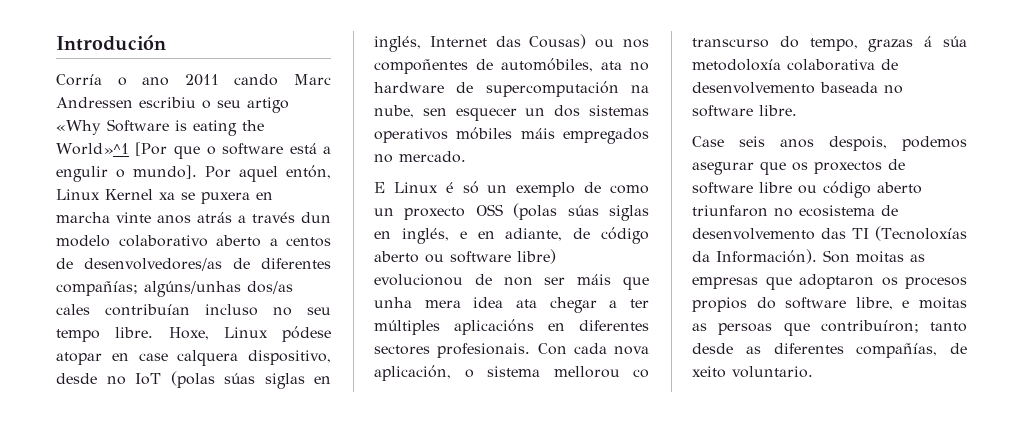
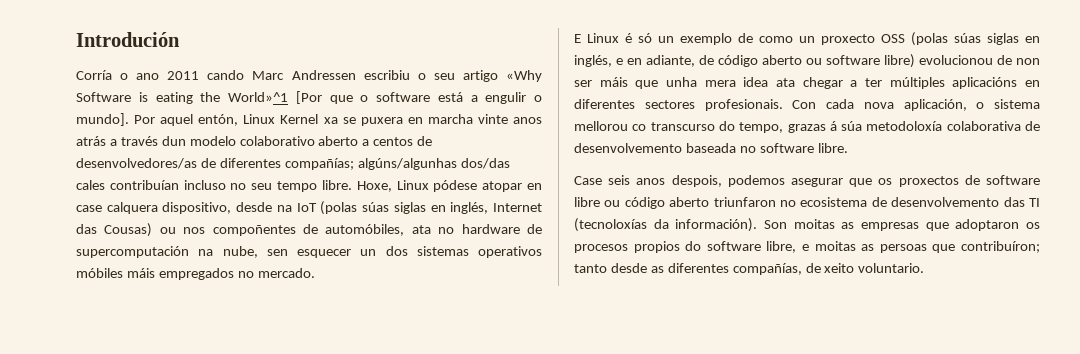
[144,281,293,297] algúns/unhas dos/as -> [357,158,510,170] algúns/algunhas dos/das
[106,376,126,385] no -> [276,205,292,212] na
[875,226,968,241] [692,249,817,264] (Tecnoloxías da Información). -> [574,218,758,232] (tecnoloxías da información).

